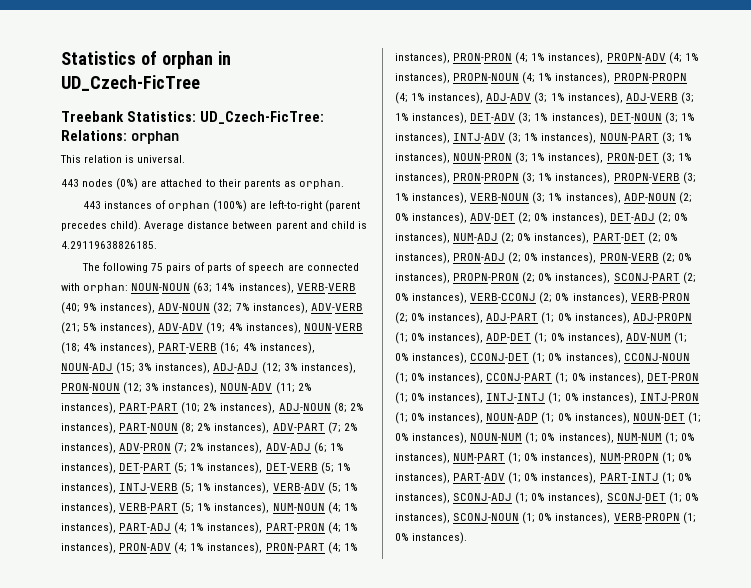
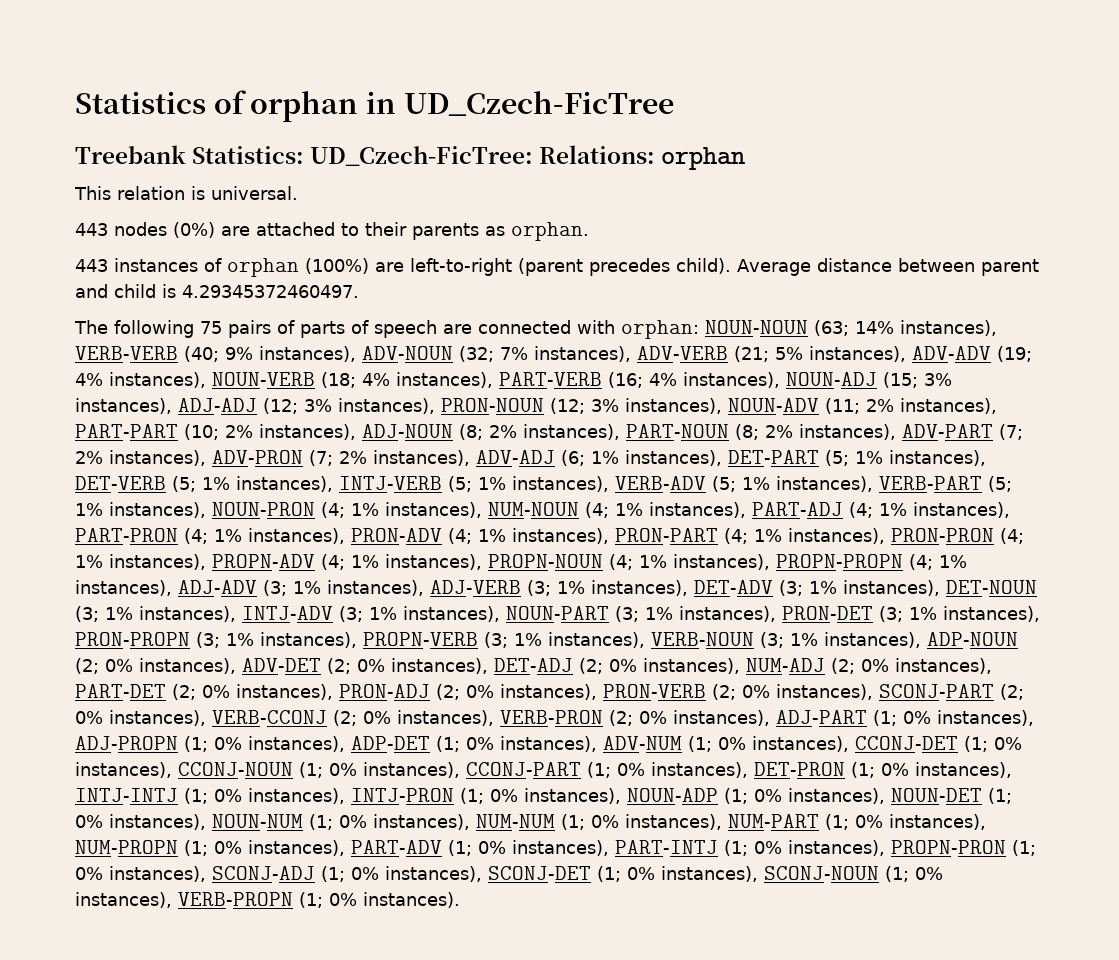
[61,241,157,249] 4.29119638826185. -> [182,285,359,298] 4.29345372460497.
(270, 508) none -> [212,502,482,518] NOUN-PRON (4; 1% instances),
[453,152,604,164] NOUN-PRON (3; 1% instances), -> (776, 614) none
[453,272,611,284] PROPN-PRON (2; 0% instances), -> (873, 692) none
(450, 498) none -> [891,840,1036,856] [75,866,206,882] PROPN-PRON (1; 0% instances),

